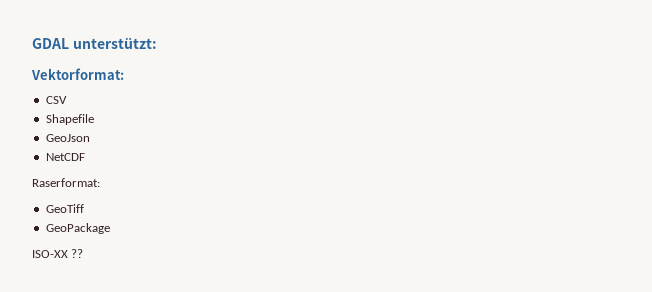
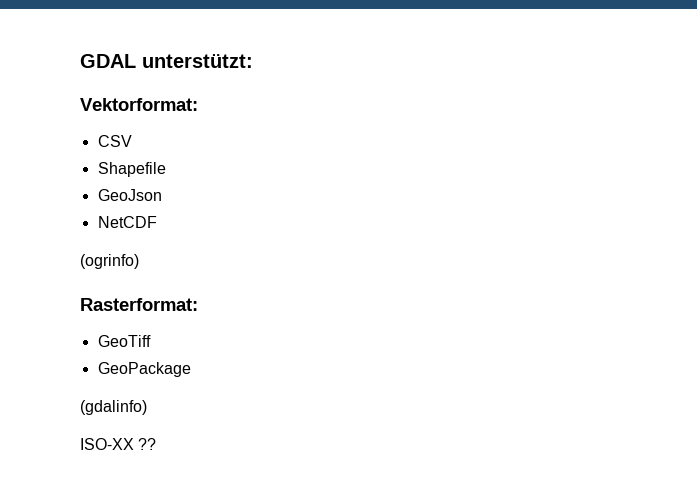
[32,178,100,187] Raserformat: -> [80,254,139,269] [80,298,198,311] (ogrinfo) // Rasterformat:
(110, 228) none -> [80,400,147,415] // (gdalinfo)

